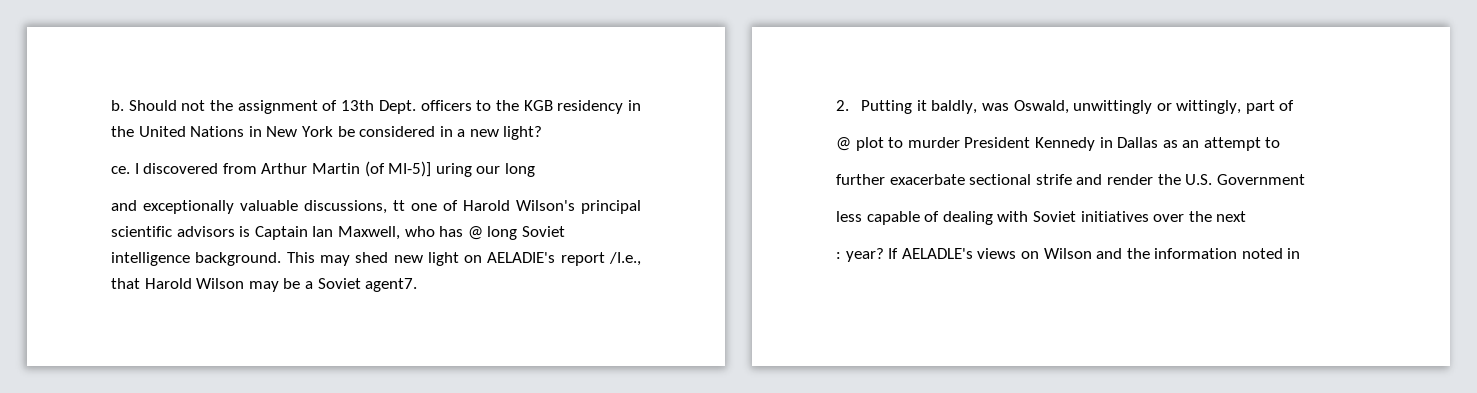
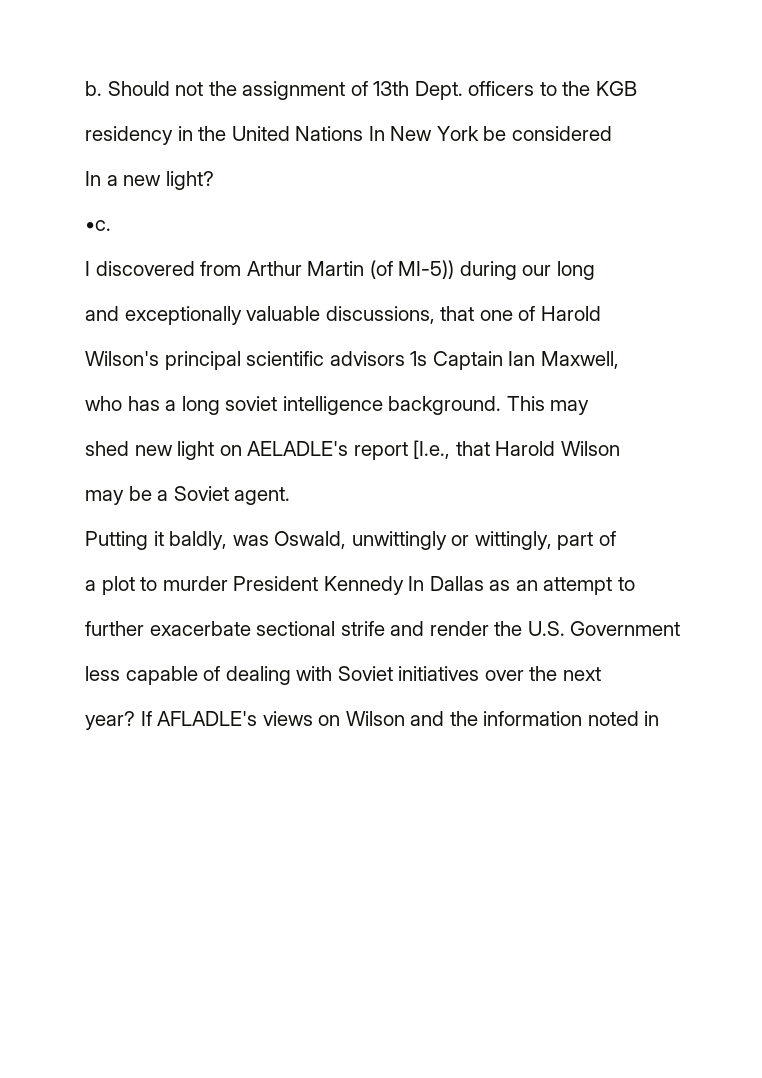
(553, 105) none -> (637, 88) //
[248,126,262,137] in -> [368,126,385,141] In
[439,126,453,137] in -> [85,171,101,186] // In
[111,166,130,174] ce. -> [85,220,111,231] •c. //
[388,161,472,177] MI-5)] uring -> [398,260,517,280] MI-5)) during
[393,200,405,211] tt -> [440,306,475,321] that
(510, 205) none -> (601, 313) //
[239,226,251,237] is -> [410,351,428,366] 1s
(400, 233) none -> (619, 360) //
[467,226,565,240] @ long Soviet -> [165,396,278,415] a long soviet
(350, 260) none -> (590, 407) //
[487,252,642,266] AELADIE's report /I.e., -> [247,440,451,460] AELADLE's report [I.e.,
(245, 283) none -> (620, 448) //
[365,278,418,292] [836,100,849,111] agent7. // 2. -> [234,487,291,505] agent. //
[836,137,851,151] @ -> [85,580,96,591] a
[1099,137,1113,148] in -> [408,576,425,591] In
[836,252,841,259] : -> (601, 674) none
[901,248,973,259] AELADLE's -> [157,711,258,726] AFLADLE's

